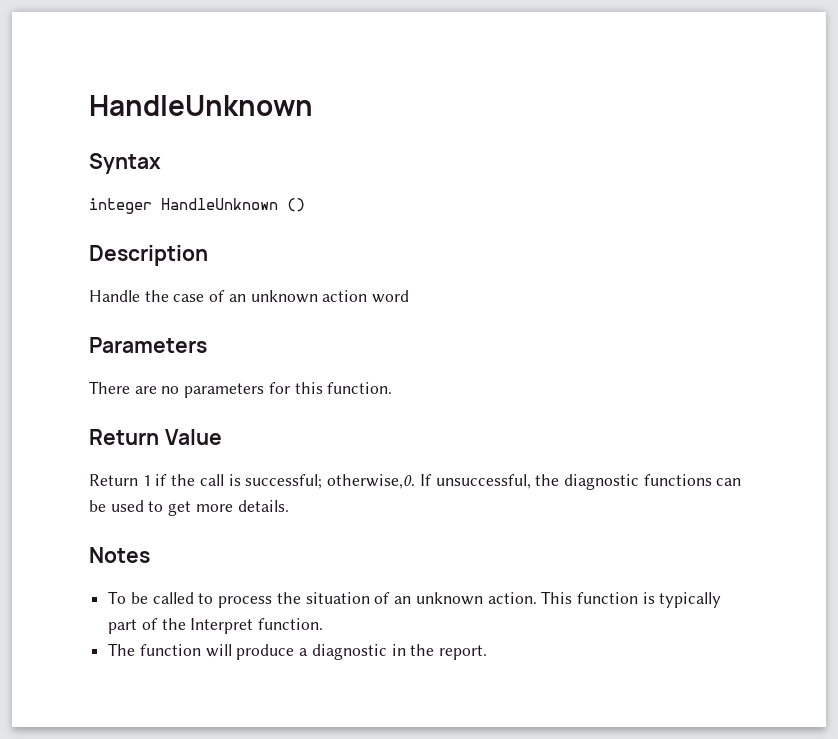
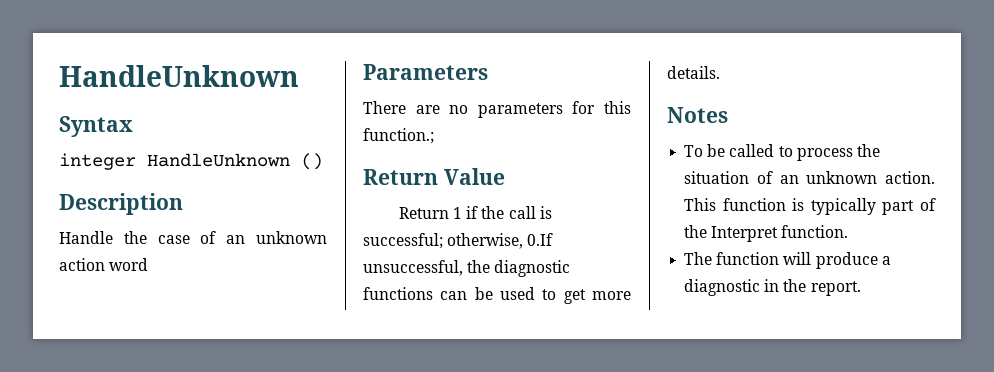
[327,382,393,394] function. -> [363,128,434,144] function.;
[327,474,432,489] otherwise,0. If -> [447,233,554,249] otherwise, 0.If

